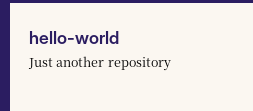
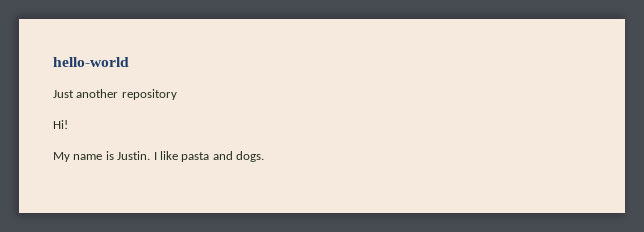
(171, 64) none -> [53,120,68,129] [53,151,264,162] // Hi! // My name is Justin. I like pasta and dogs.

